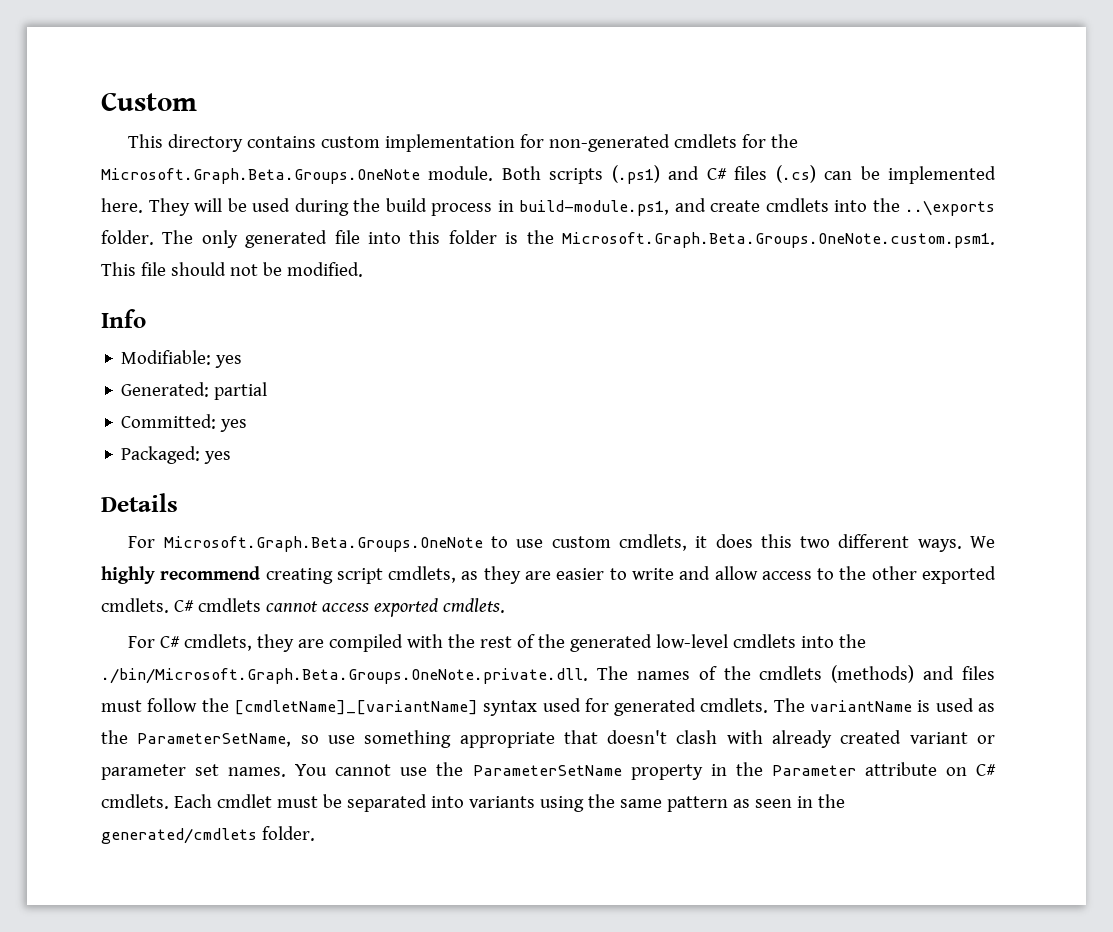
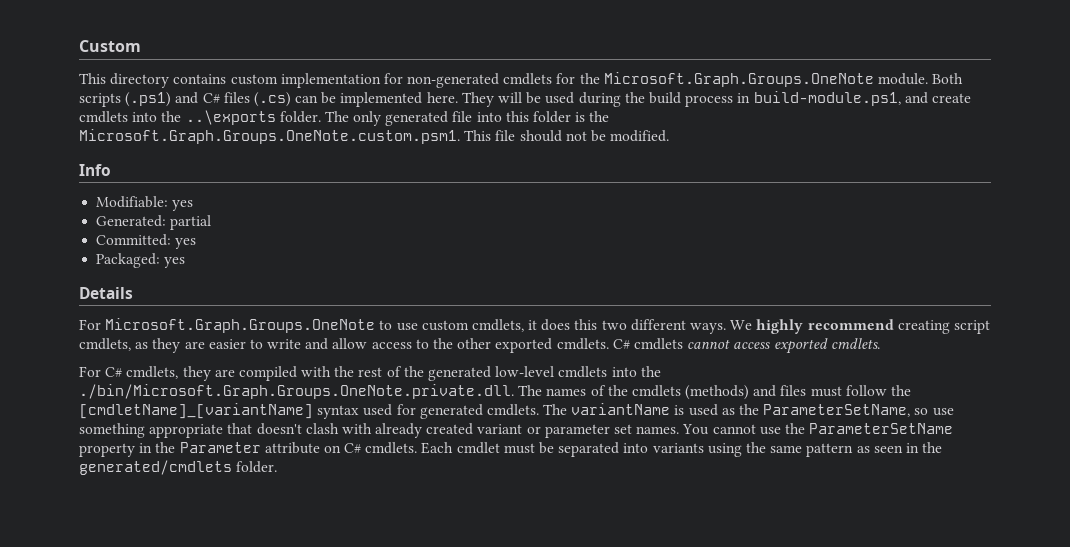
[101,168,420,184] Microsoft.Graph.Beta.Groups.OneNote -> [603,72,874,87] Microsoft.Graph.Groups.OneNote
[561,232,995,248] Microsoft.Graph.Beta.Groups.OneNote.custom.psm1. -> [79,129,460,144] Microsoft.Graph.Groups.OneNote.custom.psm1.
[163,536,483,552] Microsoft.Graph.Beta.Groups.OneNote -> [105,318,376,333] Microsoft.Graph.Groups.OneNote
[101,668,588,684] ./bin/Microsoft.Graph.Beta.Groups.OneNote.private.dll. -> [79,384,514,399] ./bin/Microsoft.Graph.Groups.OneNote.private.dll.

